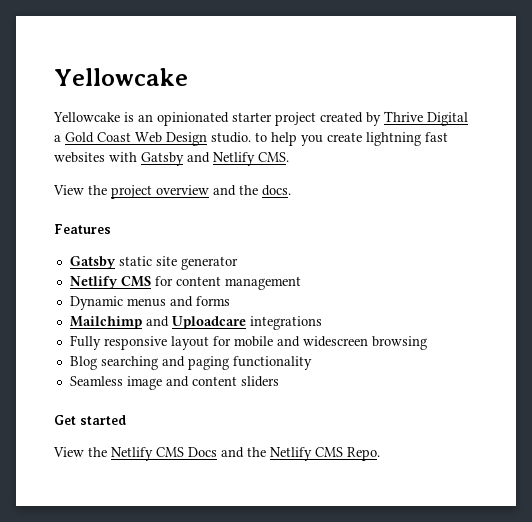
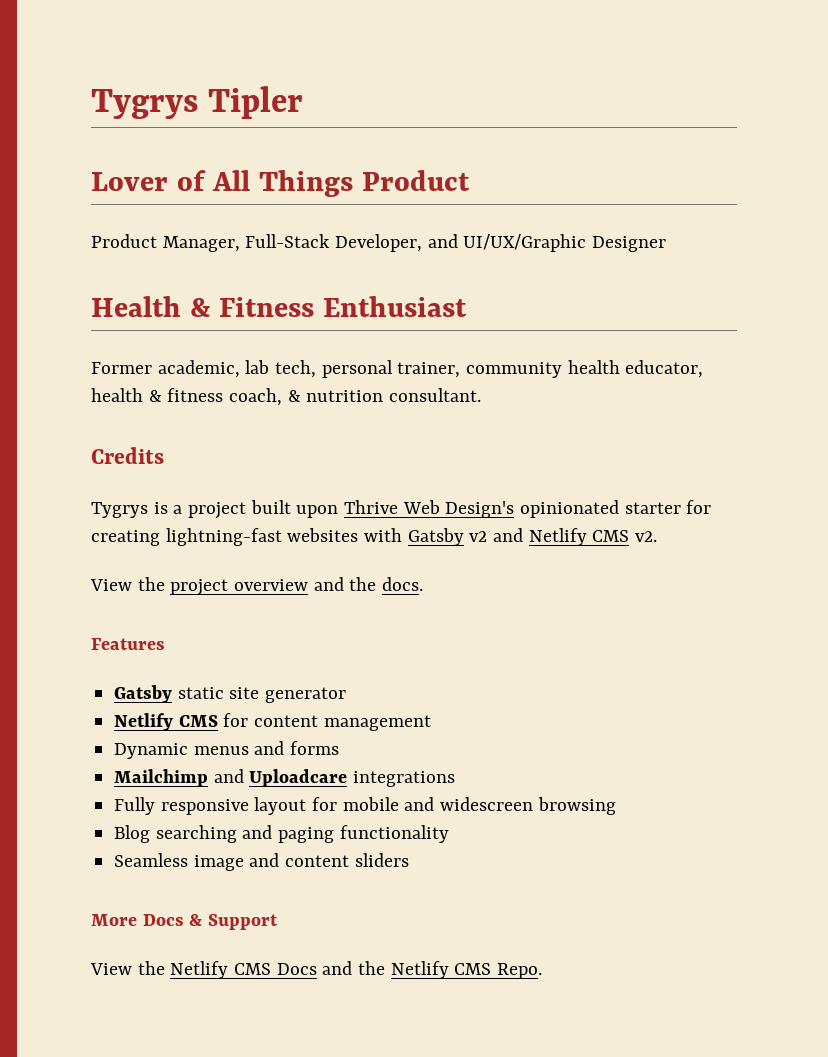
[54,68,188,86] [53,111,468,126] [54,132,448,146] Yellowcake // Yellowcake is an opinionated starter project created by Thrive Digital a Gold Coast Web Design studio. to help you create lightning fast -> [91,86,304,119] [91,170,470,197] [91,234,667,252] [91,296,467,317] [91,360,704,378] [91,388,482,406] [91,447,164,464] [91,500,712,519] [91,528,282,546] Tygrys Tipler // Lover of All Things Product // Product Manager, Full-Stack Developer, and UI/UX/Graphic Designer // Health & Fitness Enthusiast // Former academic, lab tech, personal trainer, community health educator, health & fitness coach, & nutrition consultant. // Credits // Tygrys is a project built upon Thrive Web Design's opinionated starter for creating lightning-fast
(184, 159) none -> [469,531,488,542] v2
[258,152,289,162] CMS. -> [592,530,658,542] CMS v2.
[54,415,126,425] Get started -> [91,914,279,930] More Docs & Support

